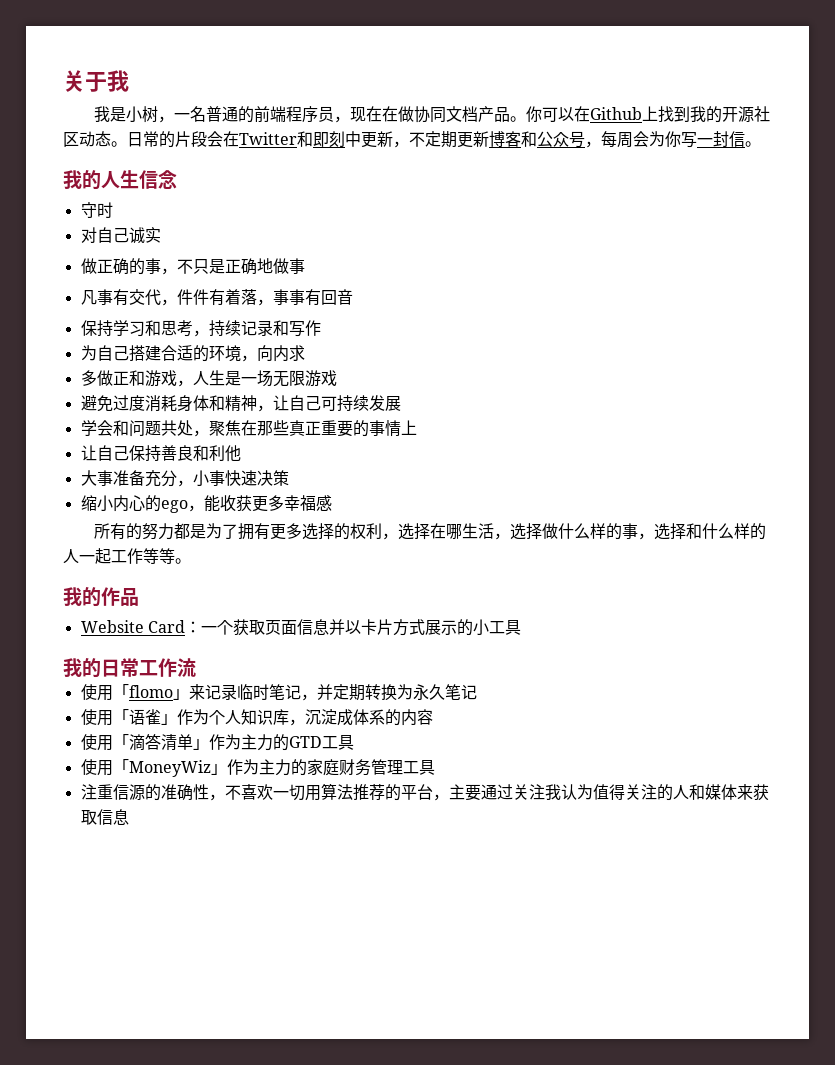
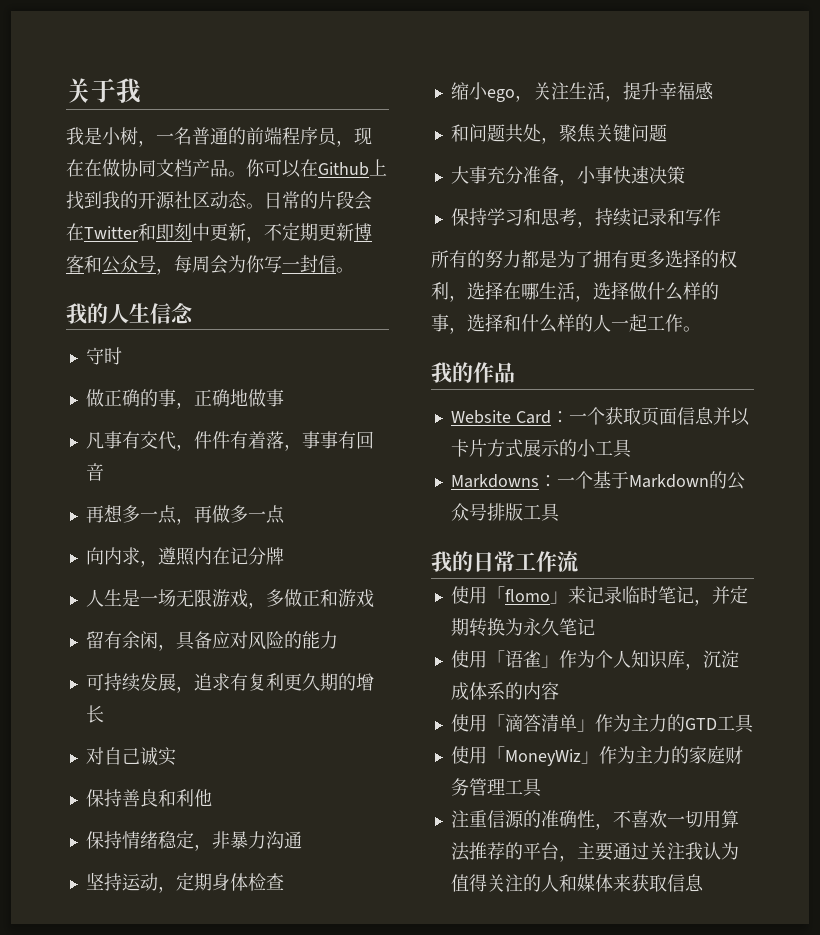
[80,227,161,244] // 对自己诚实 -> (122, 356) none
[176,259,225,274] 不只是 -> (194, 405) none
(353, 297) none -> [85,504,285,525] [85,547,284,567] [85,589,374,609] [85,631,338,651] [85,673,374,693] [85,705,104,723] [85,747,176,766] [85,789,212,807] [85,830,302,851] [85,872,284,893] [450,82,714,102] [450,124,667,144] [450,166,685,186] // 再想多一点，再做多一点 // 向内求，遵照内在记分牌 // 人生是一场无限游戏，多做正和游戏 // 留有余闲，具备应对风险的能力 // 可持续发展，追求有复利更久期的增长 // 对自己诚实 // 保持善良和利他 // 保持情绪稳定，非暴力沟通 // 坚持运动，定期身体检查 // 缩小ego，关注生活，提升幸福感 // 和问题共处，聚焦关键问题 // 大事充分准备，小事快速决策
[80,345,305,362] [80,370,337,387] [80,395,401,412] [80,420,417,437] [80,445,241,462] [80,470,289,487] [80,495,332,513] // 为自己搭建合适的环境，向内求 // 多做正和游戏，人生是一场无限游戏 // 避免过度消耗身体和精神，让自己可持续发展 // 学会和问题共处，聚焦在那些真正重要的事情上 // 让自己保持善良和利他 // 大事准备充分，小事快速决策 // 缩小内心的ego，能收获更多幸福感 -> (721, 217) none
[143,548,175,564] 等等 -> (683, 323) none
(521, 627) none -> [450,471,745,490] [450,503,560,522] // Markdowns：一个基于Markdown的公众号排版工具

